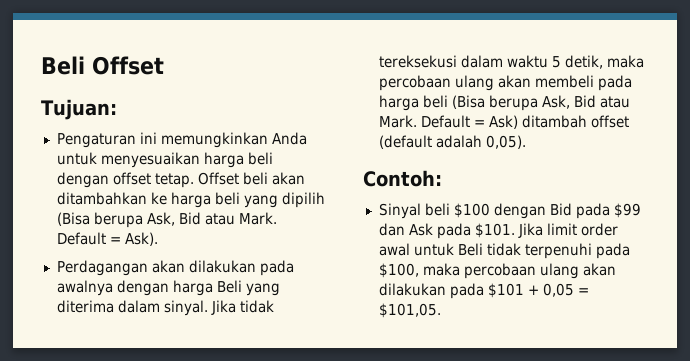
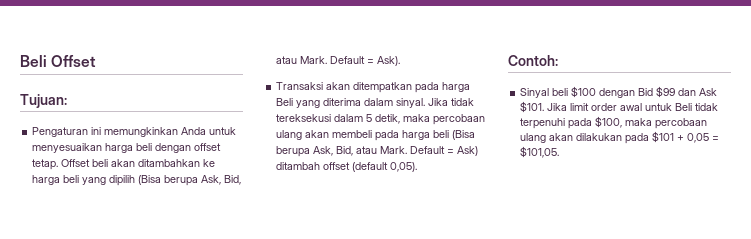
[178,212,201,225] Bid -> [224,175,242,185] Bid,
[56,260,294,276] [56,280,169,296] Perdagangan akan dilakukan pada awalnya dengan -> [276,82,440,93] Transaksi akan ditempatkan pada
[506,55,548,68] waktu -> (364, 118) none
[573,95,596,108] Bid -> [336,146,354,156] Bid,
[435,135,482,148] adalah -> (389, 167) none
[575,203,610,219] pada -> (654, 92) none
[436,223,471,239] pada -> (718, 92) none

